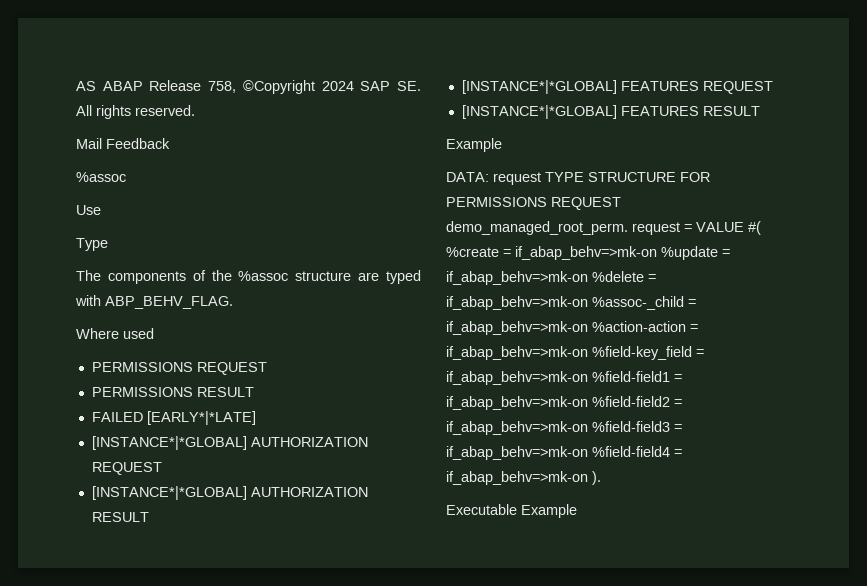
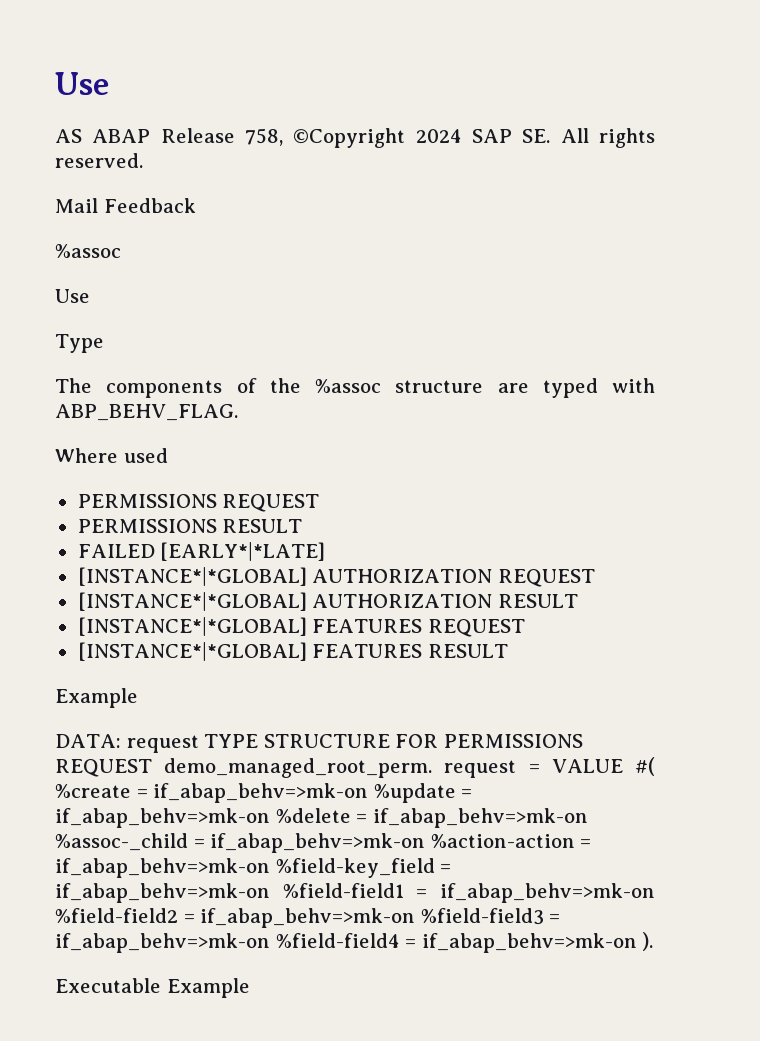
(76, 86) none -> [55,72,109,95] Use //

